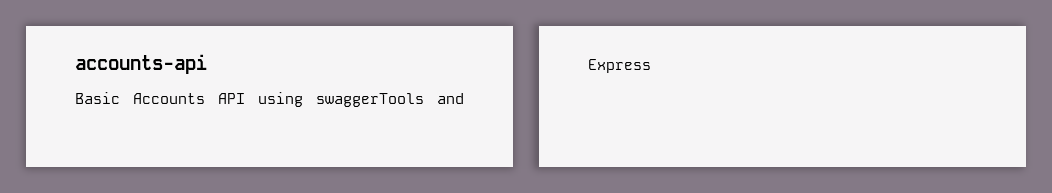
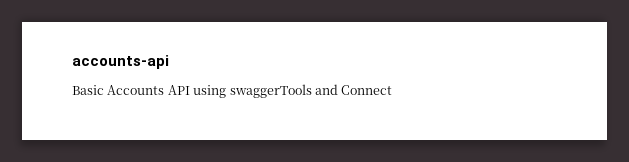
[588,59,651,73] Express -> [341,85,393,95] Connect

